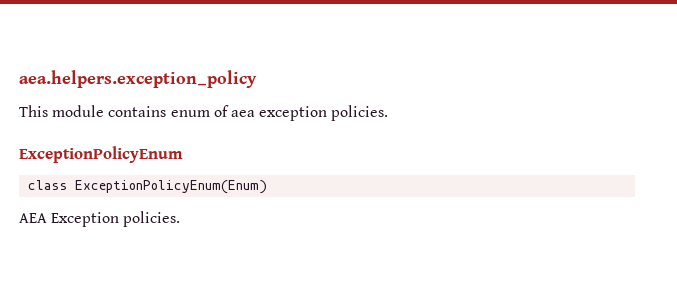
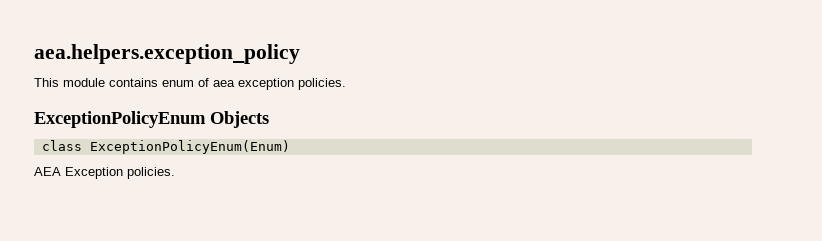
(183, 154) none -> [210,111,269,128] Objects

